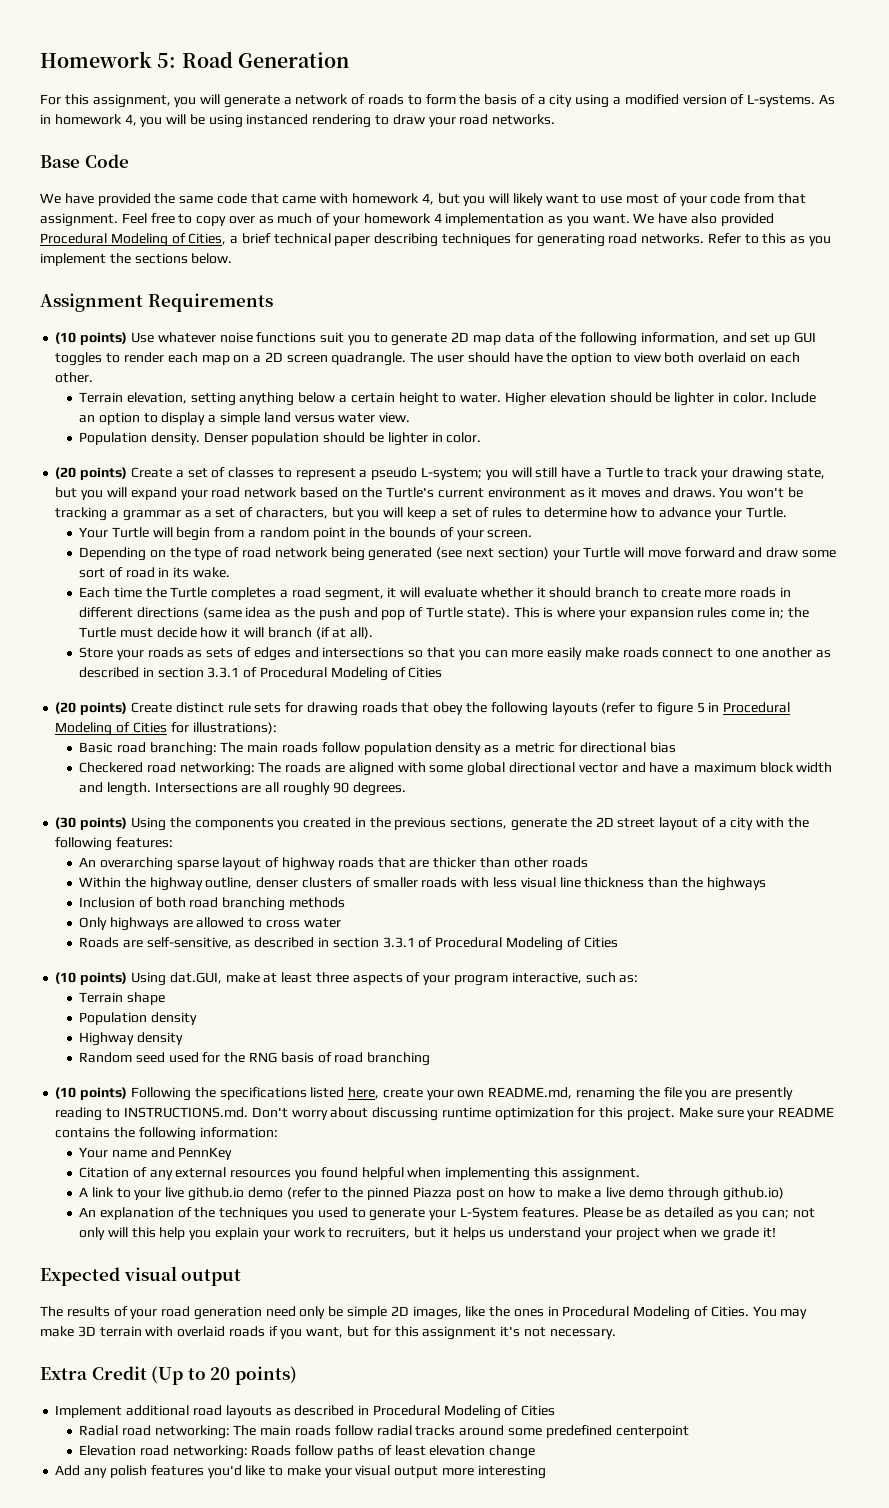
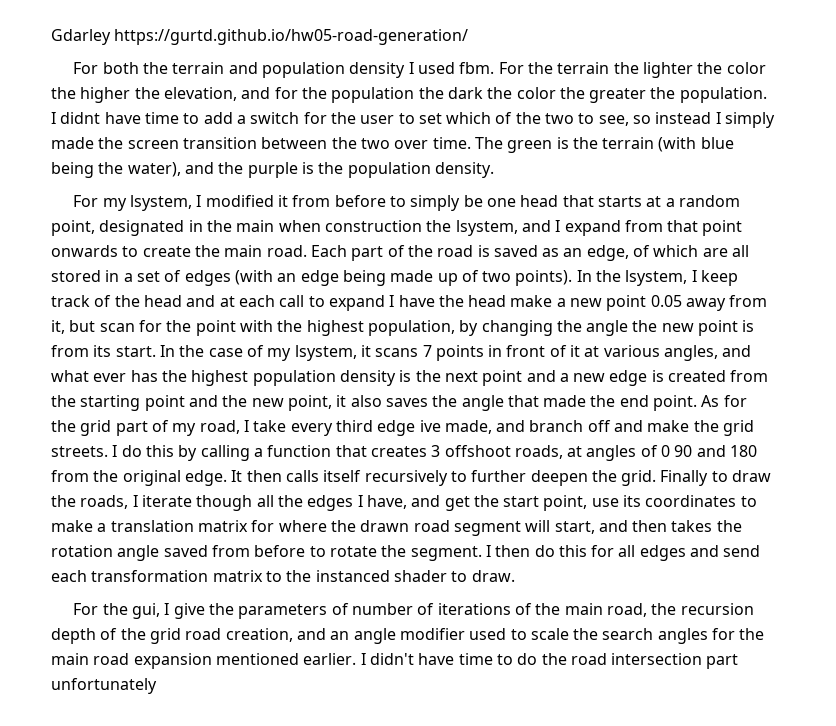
[40,51,349,68] [40,94,835,108] [40,114,556,128] [40,154,129,168] [40,193,806,206] [40,213,774,227] [40,233,832,247] [40,253,233,266] [40,293,273,312] [55,332,816,346] [55,352,800,366] [55,372,94,383] [79,392,817,406] [79,412,411,425] [79,432,482,446] [55,467,825,481] [55,487,803,500] [55,507,787,521] [79,527,533,541] [79,547,836,561] [79,567,231,578] [79,587,791,601] [79,607,809,620] [79,627,374,639] [79,647,831,661] [79,667,443,681] [55,702,791,716] [55,722,277,736] [79,742,677,756] [79,762,833,776] [79,782,406,796] [55,817,809,831] [55,837,174,851] [79,857,588,871] [79,877,766,891] [79,897,346,911] [79,917,341,931] [79,937,618,951] [55,972,639,986] [79,992,165,1005] [79,1012,197,1025] [79,1032,183,1046] [79,1052,431,1066] [55,1087,793,1101] [55,1107,835,1121] [55,1127,278,1141] [79,1147,233,1160] [79,1167,640,1181] [79,1187,784,1201] [79,1207,815,1221] [79,1227,776,1241] [40,1266,242,1286] [40,1306,808,1320] [40,1326,616,1340] [40,1366,297,1385] [55,1405,556,1419] [79,1425,689,1439] [79,1445,536,1459] [55,1465,546,1479] Homework 5: Road Generation // For this assignment, you will generate a network of roads to form the basis of a city using a modified version of L-systems. As in homework 4, you will be using instanced rendering to draw your road networks. // Base Code // We have provided the same code that came with homework 4, but you will likely want to use most of your code from that assignment. Feel free to copy over as much of your homework 4 implementation as you want. We have also provided Procedural Modeling of Cities, a brief technical paper describing techniques for generating road networks. Refer to this as you implement the sections below. // Assignment Requirements // (10 points) Use whatever noise functions suit you to generate 2D map data of the following information, and set up GUI toggles to render each map on a 2D screen quadrangle. The user should have the option to view both overlaid on each other. // Terrain elevation, setting anything below a certain height to water. Higher elevation should be lighter in color. Include an option to display a simple land versus water view. // Population density. Denser population should be lighter in color. // (20 points) Create a set of classes to represent a pseudo L-system; you will still have a Turtle to track your drawing state, but you will expand your road network based on the Turtle's current environment as it moves and draws. You won't be tracking a grammar as a set of characters, but you will keep a set of rules to determine how to advance your Turtle. // Your Turtle will begin from a random point in the bounds of your screen. // Depending on the type of road network being generated (see next section) your Turtle will move forward and draw some sort of road in its wake. // Each time the Turtle completes a road segment, it will evaluate whether it should branch to create more roads in different directions (same idea as the push and pop of Turtle state). This is where your expansion rules come in; the Turtle must decide how it will branch (if at all). // Store your roads as sets of edges and intersections so that you can more easily make roads connect to one another as described in section 3.3.1 of Procedural Modeling of Cities // (20 points) Create distinct rule sets for drawing roads that obey the following layouts (refer to figure 5 in Procedural Modeling of Cities for illustrations): // Basic road branching: The main roads follow population density as a metric for directional bias // Checkered road networking: The roads are aligned with some global directional vector and have a maximum block width and length. Intersections are all roughly 90 degrees. // (30 points) Using the components you created in the previous sections, generate the 2D street layout of a city with the following features: // An overarching sparse layout of highway roads that are thicker than other roads // Within the highway outline, denser clusters of smaller roads with less visual line thickness than the highways // Inclusion of both road branching methods // Only highways are allowed to cross water // Roads are self-sensitive, as described in section 3.3.1 of Procedural Modeling of Cities // (10 points) Using dat.GUI, make at least three aspects of your program interactive, such as: // Terrain shape // Population density // Highway density // Random seed used for the RNG basis of road branching // (10 points) Following the specifications listed here, create your own README.md, renaming the file you are presently reading to INSTRUCTIONS.md. Don't worry about discussing runtime optimization for this project. Make sure your README contains the following information: // Your name and PennKey // Citation of any external resources you found helpful when implementing this assignment. // A link to your live github.io demo (refer to the pinned Piazza post on how to make a live demo through github.io) // An explanation of the techniques you used to generate your L-System features. Please be as detailed as you can; not only will this help you explain your work to recruiters, but it helps us understand your project when we grade it! // Expected visual output // The results of your road generation need only be simple 2D images, like the ones in Procedural Modeling of Cities. You may make 3D terrain with overlaid roads if you want, but for this assignment it's not necessary. // Extra Credit (Up to 20 points) // Implement additional road layouts as described in Procedural Modeling of Cities // Radial road networking: The main roads follow radial tracks around some predefined centerpoint // Elevation road networking: Roads follow paths of least elevation change // Add any polish features you'd like to make your visual output more interesting -> [51,29,469,45] [73,62,766,78] [51,87,767,103] [51,112,776,128] [51,137,734,153] [51,162,494,178] [73,195,740,211] [51,220,743,236] [51,245,750,261] [51,270,739,286] [51,295,768,311] [51,320,755,336] [51,345,752,361] [51,370,769,386] [51,395,747,411] [51,420,755,436] [51,445,758,461] [51,470,772,486] [51,495,757,511] [51,520,742,536] [51,545,761,561] [51,570,515,582] [73,603,754,619] [51,628,765,644] [51,653,739,669] [51,678,157,694] Gdarley https://gurtd.github.io/hw05-road-generation/ // For both the terrain and population density I used fbm. For the terrain the lighter the color the higher the elevation, and for the population the dark the color the greater the population. I didnt have time to add a switch for the user to set which of the two to see, so instead I simply made the screen transition between the two over time. The green is the terrain (with blue being the water), and the purple is the population density. // For my lsystem, I modified it from before to simply be one head that starts at a random point, designated in the main when construction the lsystem, and I expand from that point onwards to create the main road. Each part of the road is saved as an edge, of which are all stored in a set of edges (with an edge being made up of two points). In the lsystem, I keep track of the head and at each call to expand I have the head make a new point 0.05 away from it, but scan for the point with the highest population, by changing the angle the new point is from its start. In the case of my lsystem, it scans 7 points in front of it at various angles, and what ever has the highest population density is the next point and a new edge is created from the starting point and the new point, it also saves the angle that made the end point. As for the grid part of my road, I take every third edge ive made, and branch off and make the grid streets. I do this by calling a function that creates 3 offshoot roads, at angles of 0 90 and 180 from the original edge. It then calls itself recursively to further deepen the grid. Finally to draw the roads, I iterate though all the edges I have, and get the start point, use its coordinates to make a translation matrix for where the drawn road segment will start, and then takes the rotation angle saved from before to rotate the segment. I then do this for all edges and send each transformation matrix to the instanced shader to draw. // For the gui, I give the parameters of number of iterations of the main road, the recursion depth of the grid road creation, and an angle modifier used to scale the search angles for the main road expansion mentioned earlier. I didn't have time to do the road intersection part unfortunately

